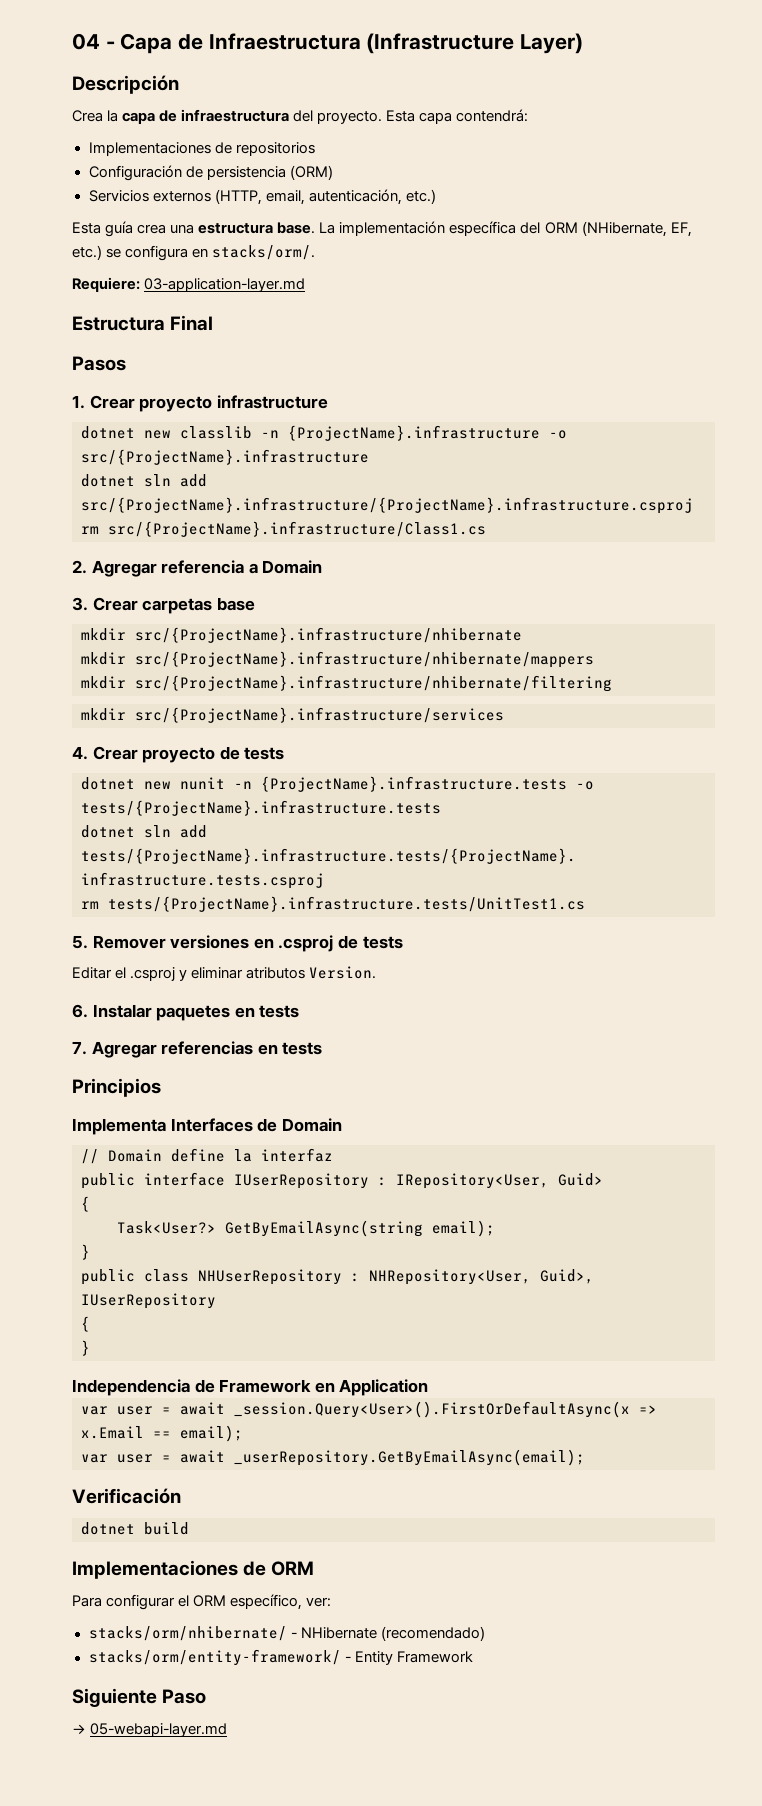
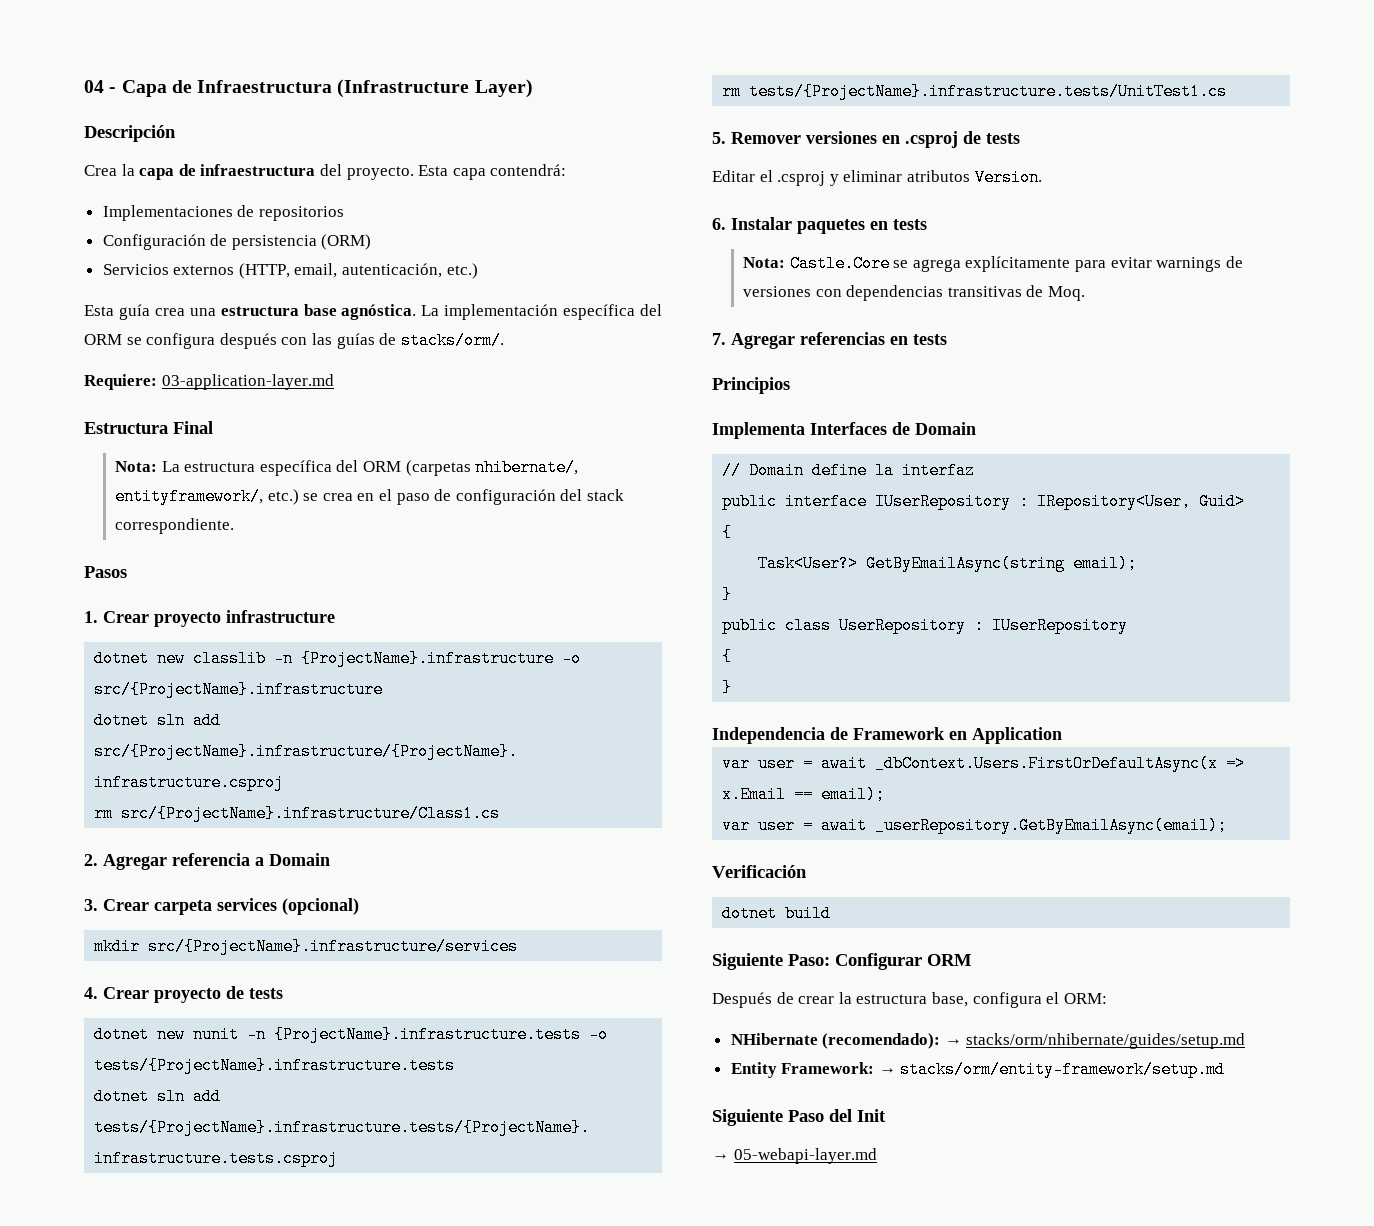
[277,222,316,234] base. -> [303,304,417,320] base agnóstica.
[581,221,692,237] [72,245,209,261] (NHibernate, EF, etc.) se configura en -> [126,333,397,349] se configura después con las guías de
(214, 323) none -> [115,459,579,476] [115,488,625,505] [115,518,235,534] // Nota: La estructura específica del ORM (carpetas nhibernate/, entityframework/, etc.) se crea en el paso de configuración del stack correspondiente.
[142,597,255,614] [81,627,522,643] [81,651,594,668] [81,675,612,692] carpetas base // mkdir src/{ProjectName}.infrastructure/nhibernate // mkdir src/{ProjectName}.infrastructure/nhibernate/mappers // mkdir src/{ProjectName}.infrastructure/nhibernate/filtering -> [154,898,359,915] carpeta services (opcional)
(300, 1011) none -> [743,255,1243,272] [743,285,1086,301] // Nota: Castle.Core se agrega explícitamente para evitar warnings de versiones con dependencias transitivas de Moq.
[198,1269,594,1285] NHUserRepository : NHRepository<User, Guid>, -> [839,617,985,634] UserRepository :
[234,1401,630,1418] _session.Query<User>().FirstOrDefaultAsync(x -> [875,755,1219,772] _dbContext.Users.FirstOrDefaultAsync(x
[72,1560,315,1579] [72,1594,332,1610] [88,1626,485,1641] [88,1649,473,1666] Implementaciones de ORM // Para configurar el ORM específico, ver: // stacks/orm/nhibernate/ - NHibernate (recomendado) // stacks/orm/entity-framework/ - Entity Framework -> [712,953,971,970] [712,992,1107,1008] [730,1033,1246,1049] [730,1061,1226,1078] Siguiente Paso: Configurar ORM // Después de crear la estructura base, configura el ORM: // NHibernate (recomendado): → stacks/orm/nhibernate/guides/setup.md // Entity Framework: → stacks/orm/entity-framework/setup.md
(207, 1696) none -> [829,1109,886,1122] del Init

